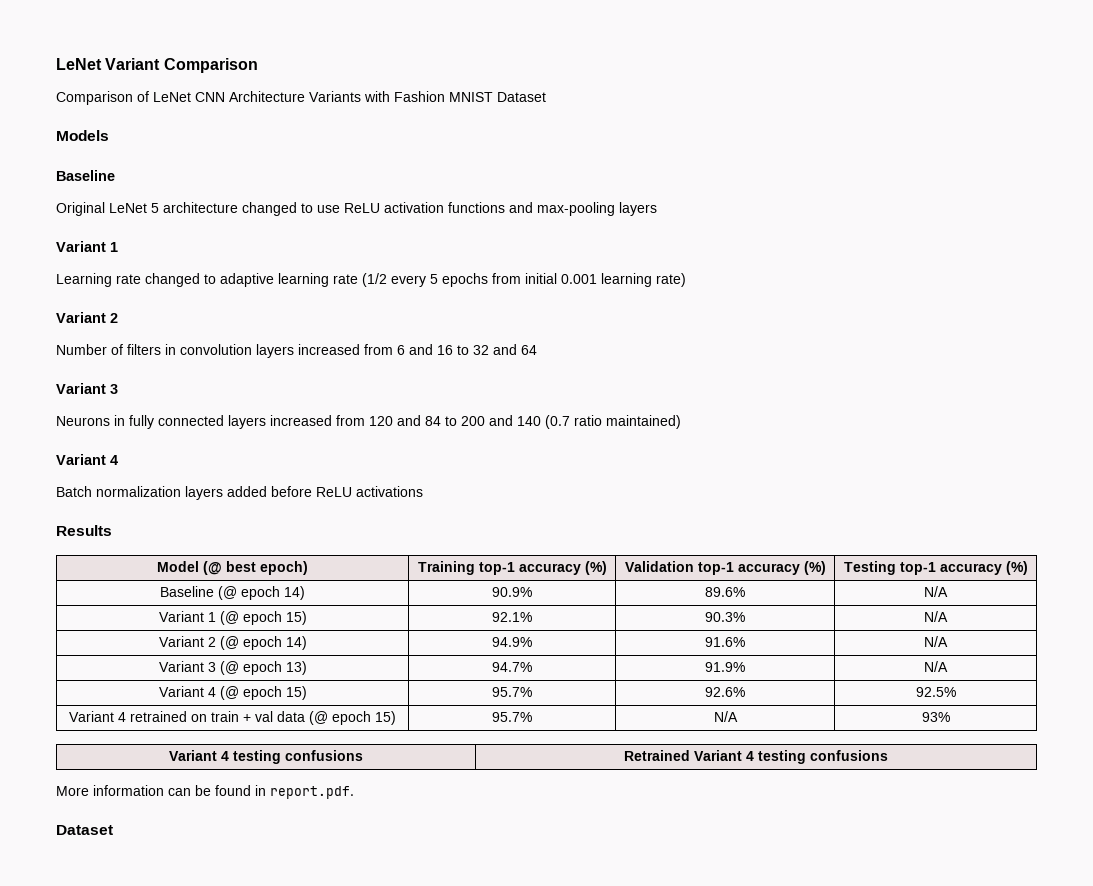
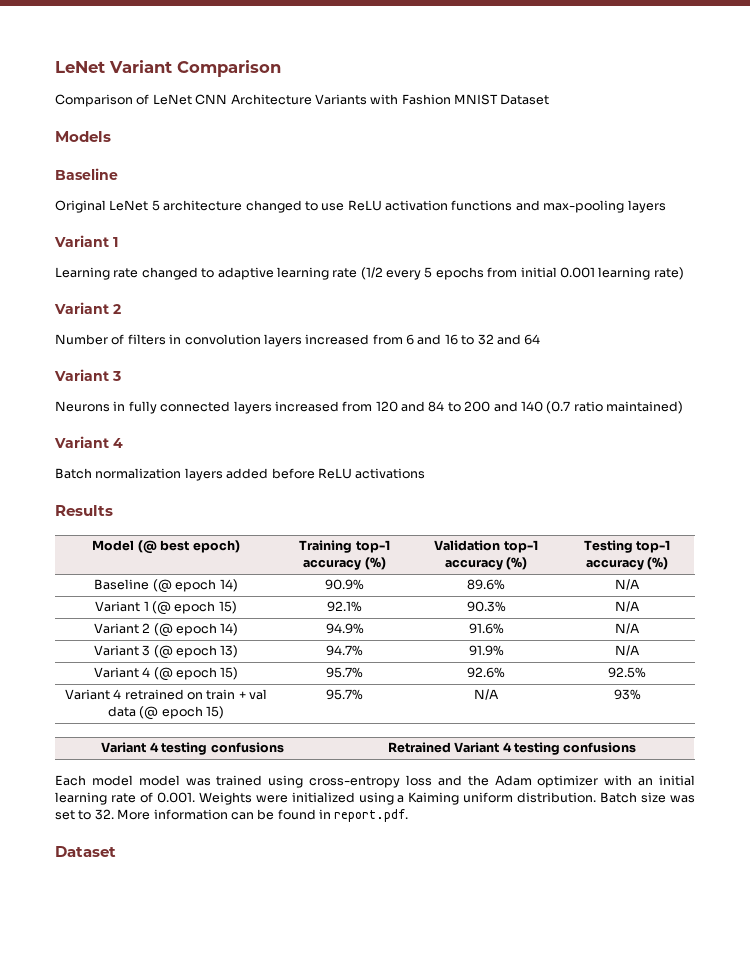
(888, 755) none -> [55,775,695,788] [55,792,696,805] [55,809,114,820] Each model model was trained using cross-entropy loss and the Adam optimizer with an initial learning rate of 0.001. Weights were initialized using a Kaiming uniform distribution. Batch size was set to 32.

